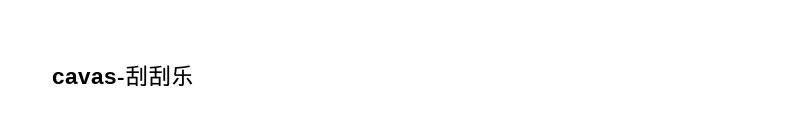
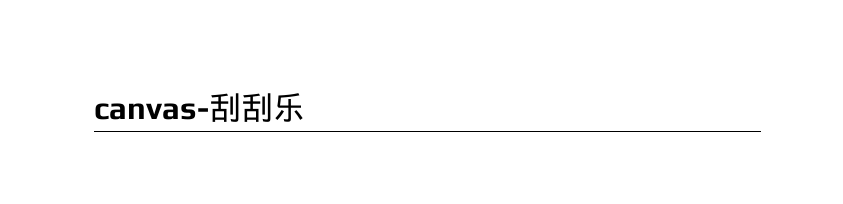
[52,72,125,84] cavas- -> [94,103,209,120] canvas-

